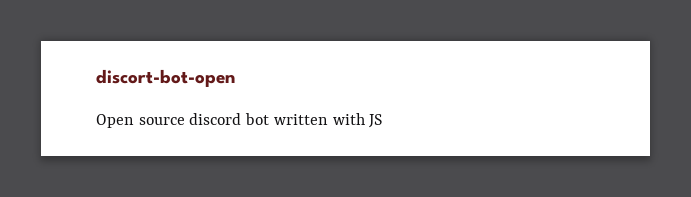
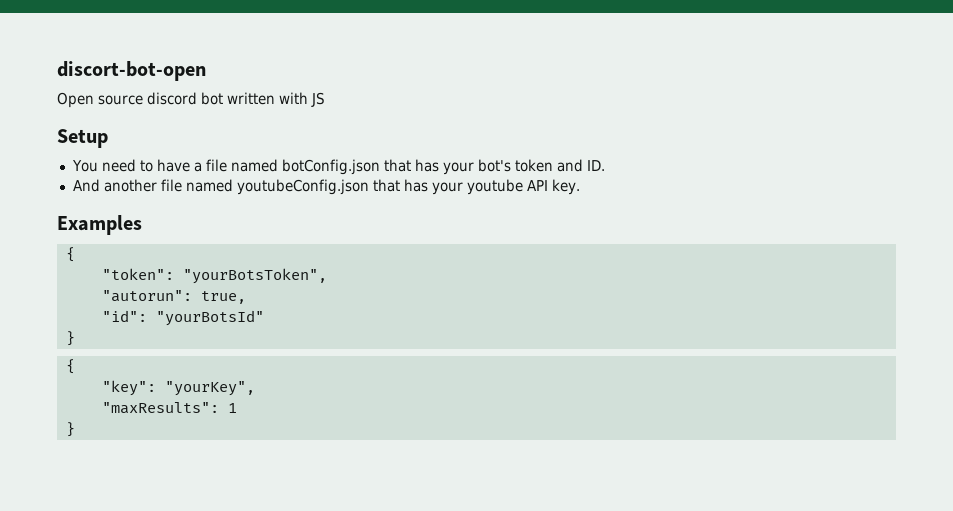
(383, 121) none -> [57,129,108,148] [71,159,605,175] [72,179,580,195] [57,215,142,235] [65,247,75,262] [101,268,327,284] [101,290,246,304] [101,310,264,326] [65,331,75,346] [65,359,75,374] [101,380,255,396] [101,402,237,414] [65,422,75,437] // Setup // You need to have a file named botConfig.json that has your bot's token and ID. // And another file named youtubeConfig.json that has your youtube API key. // Examples // { // "token": "yourBotsToken", // "autorun": true, // "id": "yourBotsId" // } // { // "key": "yourKey", // "maxResults": 1 // }

